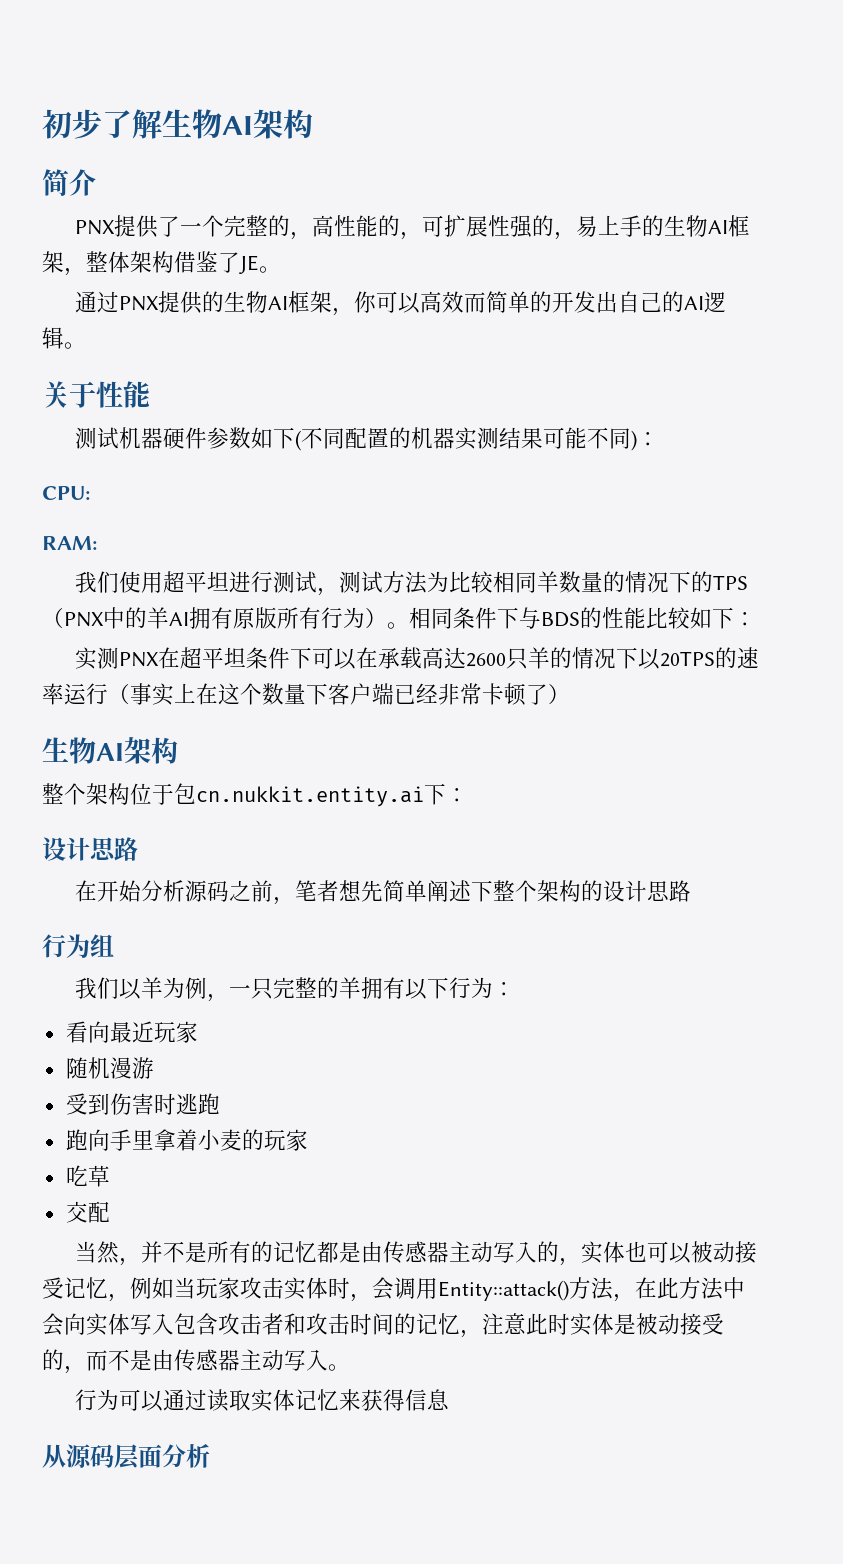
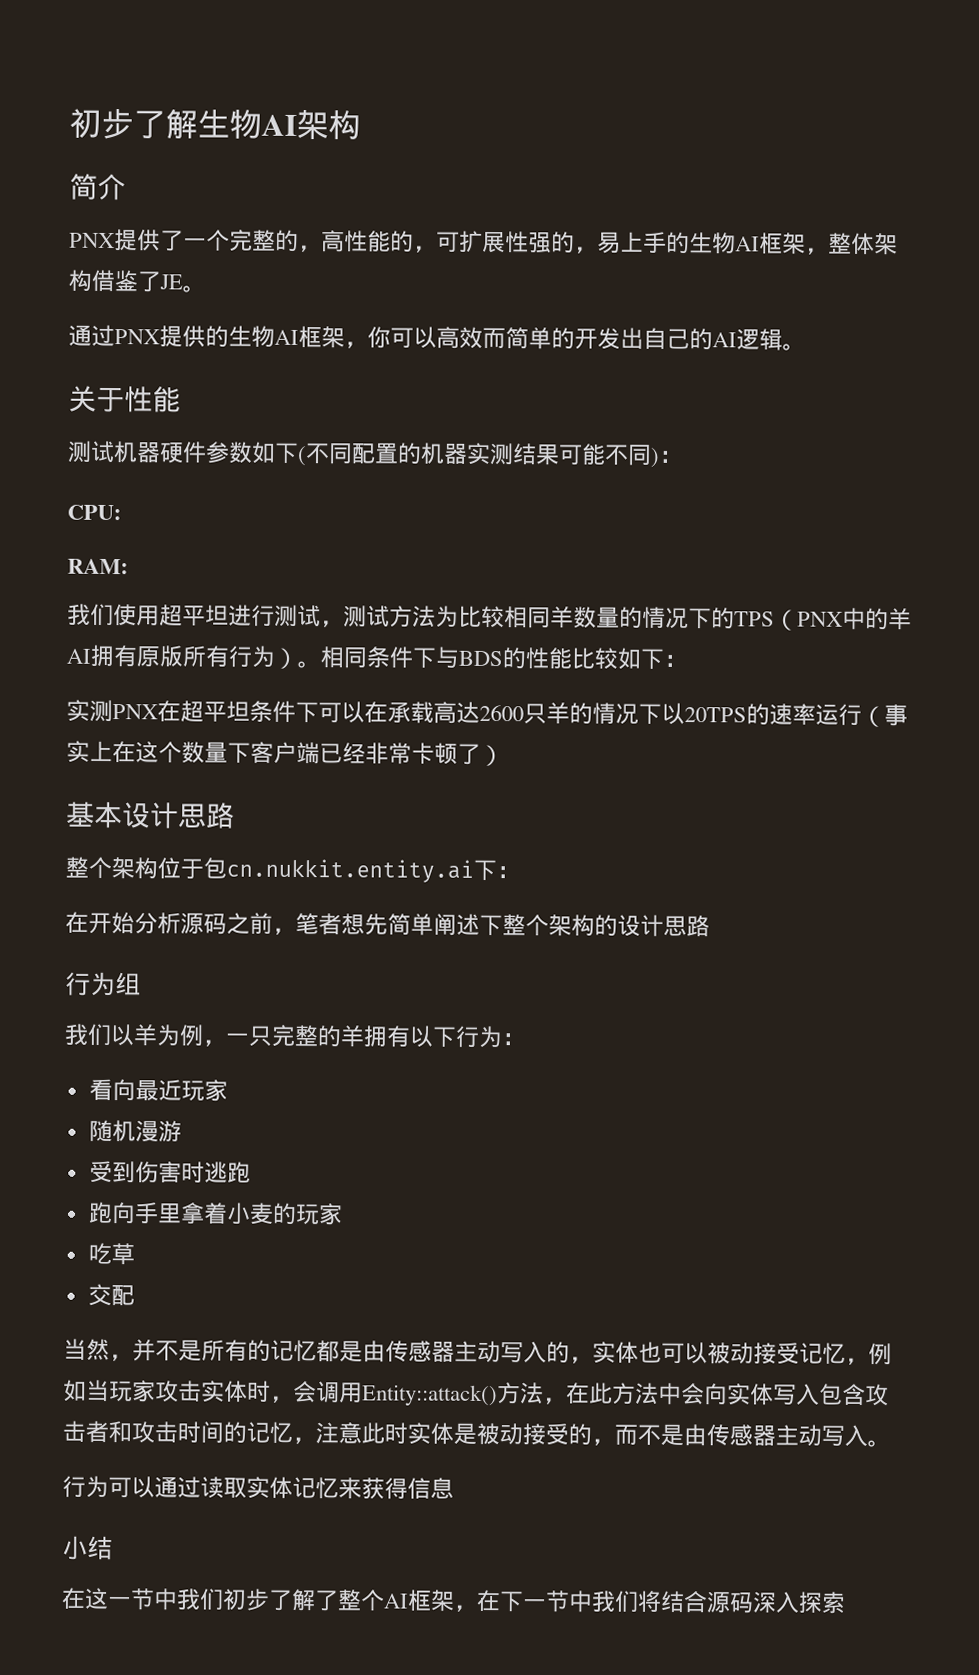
[42,737,178,764] 生物AI架构 -> [66,801,235,829] 基本设计思路
[42,837,138,861] // 设计思路 -> (520, 872) none
[42,1443,210,1469] 从源码层面分析 -> [62,1535,113,1561] [61,1587,846,1614] 小结 // 在这一节中我们初步了解了整个AI框架，在下一节中我们将结合源码深入探索

